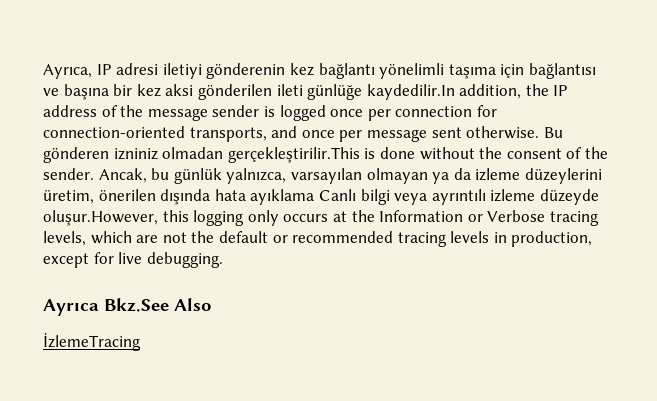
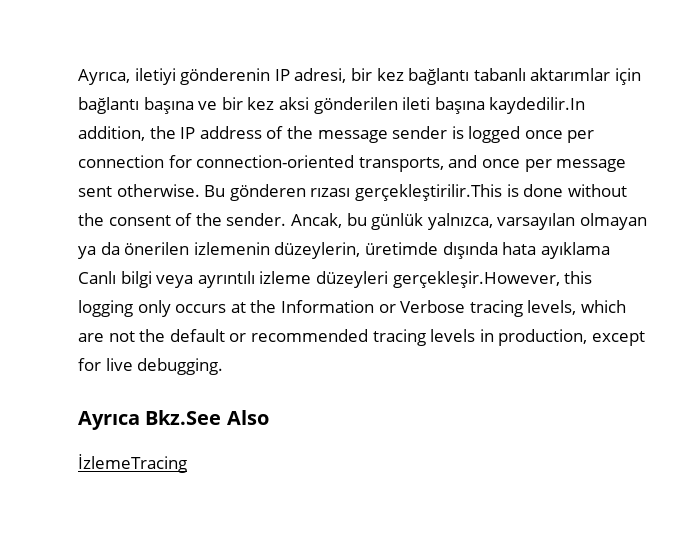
[96,63,596,79] [43,84,109,100] IP adresi iletiyi gönderenin kez bağlantı yönelimli taşıma için bağlantısı ve başına -> [134,68,641,85] [78,97,218,114] iletiyi gönderenin IP adresi, bir kez bağlantı tabanlı aktarımlar için bağlantı başına ve
[307,84,363,100] günlüğe -> [434,97,485,114] başına
[113,147,224,160] izniniz olmadan -> [310,188,351,197] rızası
[475,168,602,184] [43,189,156,204] izleme düzeylerini üretim, önerilen -> [124,242,438,259] önerilen izlemenin düzeylerin, üretimde
[539,189,599,205] [43,210,158,226] düzeyde oluşur.However, -> [315,271,560,288] düzeyleri gerçekleşir.However,

